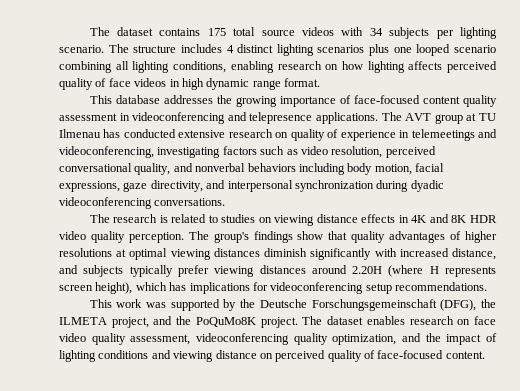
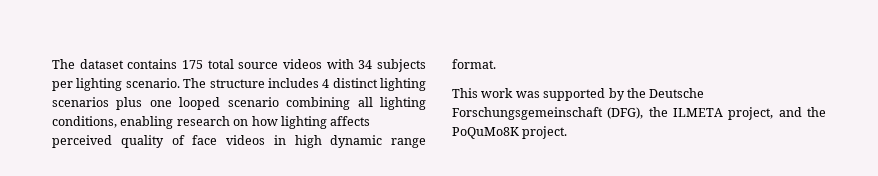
[89,95,497,107] [59,112,497,124] [59,129,497,141] [59,146,436,158] [59,163,444,175] [59,180,444,192] [59,197,226,209] [89,214,497,226] [59,231,498,243] [59,248,497,260] [59,265,497,277] [59,282,487,294] // This database addresses the growing importance of face-focused content quality assessment in videoconferencing and telepresence applications. The AVT group at TU Ilmenau has conducted extensive research on quality of experience in telemeetings and videoconferencing, investigating factors such as video resolution, perceived conversational quality, and nonverbal behaviors including body motion, facial expressions, gaze directivity, and interpersonal synchronization during dyadic videoconferencing conversations. // The research is related to studies on viewing distance effects in 4K and 8K HDR video quality perception. The group's findings show that quality advantages of higher resolutions at optimal viewing distances diminish significantly with increased distance, and subjects typically prefer viewing distances around 2.20H (where H represents screen height), which has implications for videoconferencing setup recommendations. -> (496, 64) none
[302,316,497,325] [59,333,498,345] [59,350,485,362] The dataset enables research on face video quality assessment, videoconferencing quality optimization, and the impact of lighting conditions and viewing distance on perceived quality of face-focused content. -> (568, 132) none

